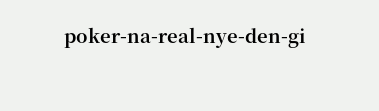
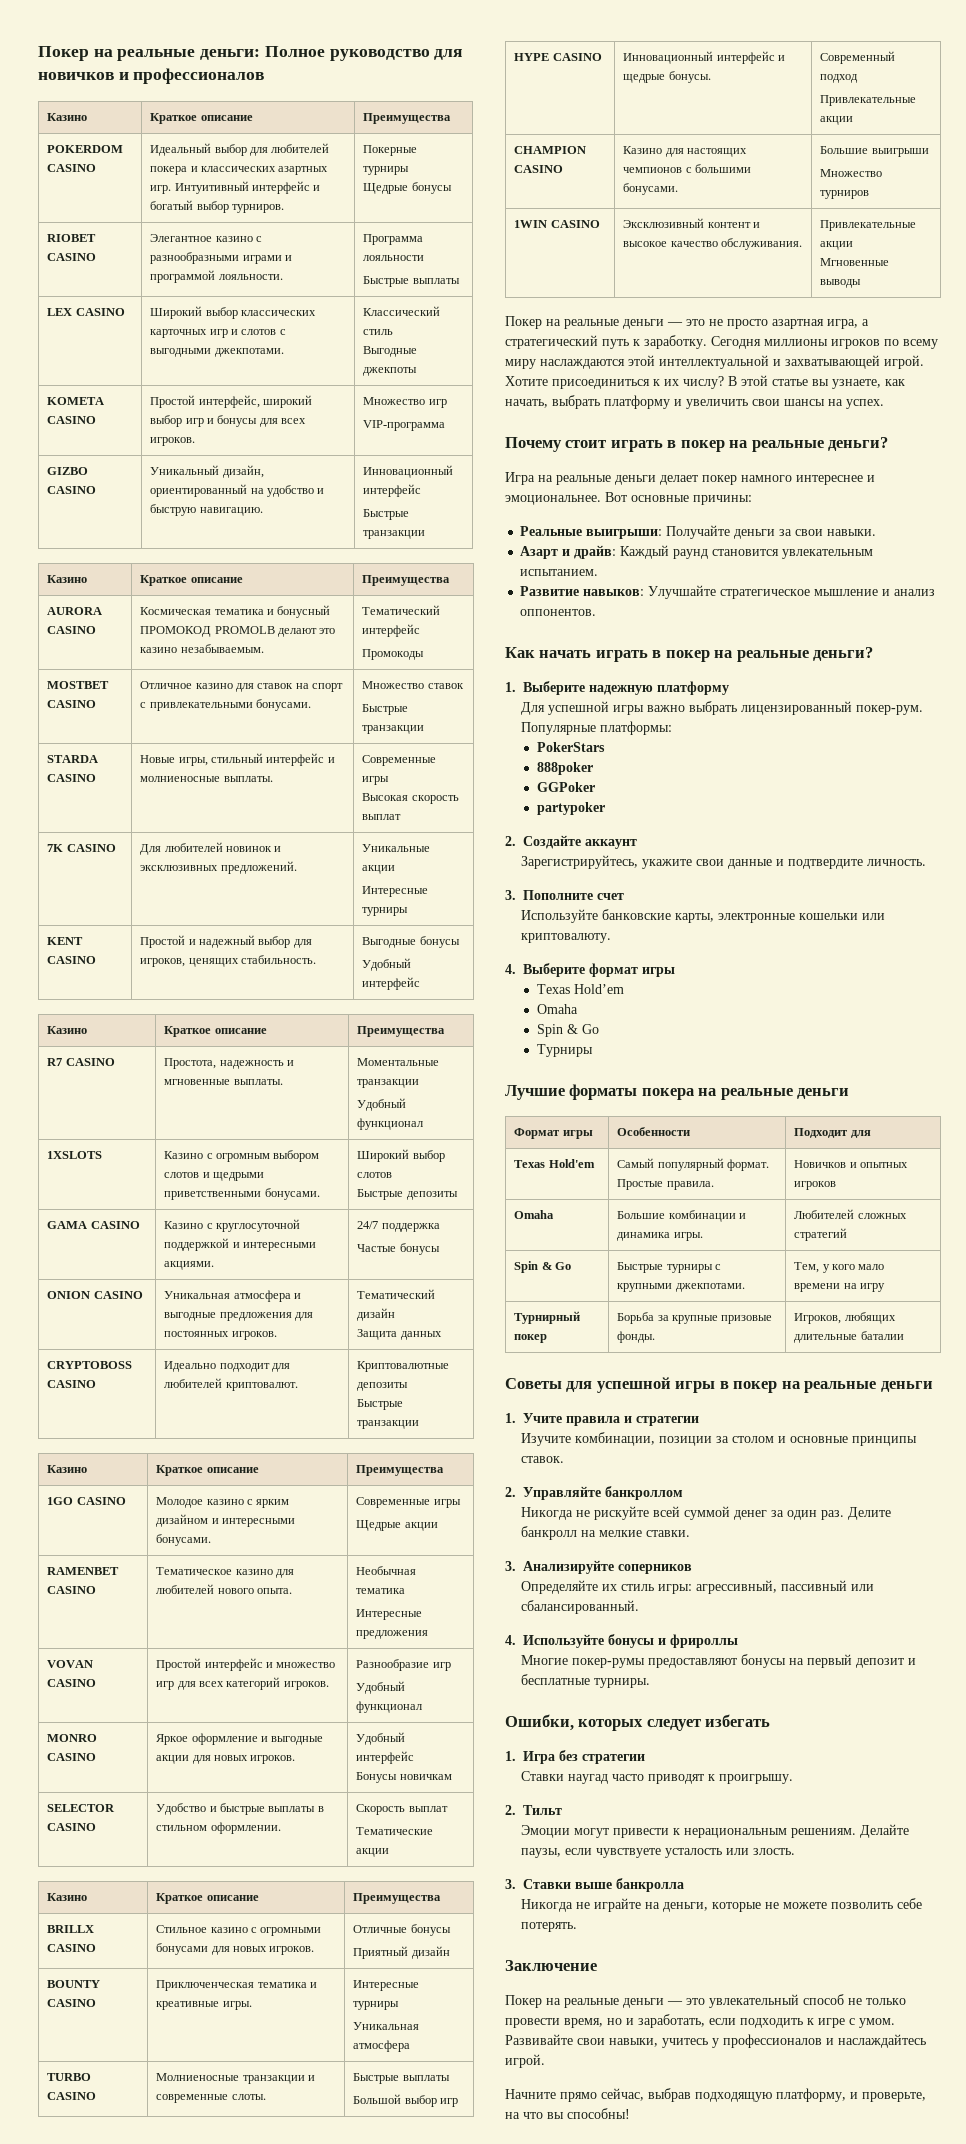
[64,27,305,48] poker-na-real-nye-den-gi -> [38,46,463,61] [38,68,265,84] [47,113,88,121] [150,113,253,124] [363,113,452,124] [47,145,124,153] [47,164,97,172] [150,143,330,156] [150,166,329,175] [150,181,321,194] [150,200,285,213] [363,145,418,156] [363,166,410,175] [363,182,452,194] [47,234,97,242] [47,253,97,261] [150,234,263,242] [150,252,293,264] [150,270,283,283] [363,234,424,245] [363,255,425,261] [363,276,460,287] [47,308,125,316] [150,306,317,319] [150,329,286,338] [150,348,284,357] [363,306,441,316] [363,329,394,335] [363,346,418,357] [363,367,418,376] [47,397,105,405] [47,416,97,424] [150,395,313,408] [150,415,307,427] [150,437,196,446] [363,397,447,408] [363,420,446,431] [47,467,89,475] [47,486,97,494] [150,465,264,478] [150,484,325,497] [150,504,263,516] [363,465,454,478] [363,484,422,497] [363,509,410,520] [363,530,426,539] [47,575,88,583] [140,575,243,586] [362,575,451,586] [47,607,103,615] [47,626,97,634] [140,605,331,618] [140,626,336,637] [140,644,264,653] [362,605,441,615] [362,624,421,637] [362,649,425,660] [47,681,110,689] [47,700,97,708] [140,681,344,692] [140,699,312,711] [362,681,464,689] [362,704,409,715] [362,725,425,734] [47,755,99,763] [47,774,97,782] [140,753,335,766] [140,776,273,782] [362,755,437,766] [362,776,390,785] [362,793,459,804] [362,814,402,820] [47,844,116,852] [140,842,282,855] [140,861,297,874] [362,844,431,852] [362,865,396,874] [362,886,429,897] [362,907,409,916] [47,937,84,945] [47,956,97,964] [140,935,312,948] [140,955,317,967] [362,936,460,948] [362,958,412,971] [362,977,421,990] [47,1026,88,1034] [164,1026,267,1037] [357,1026,446,1037] [47,1058,115,1066] [164,1058,295,1069] [164,1079,283,1085] [357,1058,440,1066] [357,1079,420,1088] [357,1098,407,1111] [357,1118,424,1130] [47,1151,103,1159] [164,1150,320,1162] [164,1172,265,1181] [164,1188,320,1200] [357,1149,445,1162] [357,1172,393,1178] [357,1189,458,1200] [47,1221,140,1229] [164,1219,301,1232] [164,1238,317,1251] [164,1261,215,1270] [357,1221,440,1232] [357,1243,440,1255] [47,1291,143,1299] [164,1290,302,1302] [164,1312,314,1321] [164,1331,277,1340] [357,1289,436,1299] [357,1308,396,1321] [357,1329,442,1340] [47,1361,133,1369] [47,1380,97,1388] [164,1361,291,1372] [164,1378,298,1391] [357,1361,450,1372] [357,1382,409,1391] [357,1399,404,1410] [357,1420,420,1429] [47,1465,88,1473] [156,1465,259,1476] [356,1465,445,1476] [47,1497,126,1505] [156,1497,290,1508] [156,1514,296,1527] [156,1534,212,1546] [356,1497,461,1508] [356,1520,438,1531] [47,1567,120,1575] [47,1586,97,1594] [156,1567,295,1578] [156,1584,293,1594] [356,1566,417,1575] [356,1588,406,1594] [356,1609,423,1620] [356,1630,429,1639] [47,1660,94,1668] [47,1679,97,1687] [156,1658,336,1671] [156,1677,329,1690] [356,1659,451,1671] [356,1681,406,1694] [356,1701,423,1713] [47,1734,98,1742] [47,1753,97,1761] [156,1733,324,1745] [156,1755,296,1764] [356,1732,406,1745] [356,1751,415,1764] [356,1772,452,1783] [47,1804,116,1812] [47,1823,97,1831] [156,1803,324,1815] [156,1822,281,1834] [356,1804,448,1815] [356,1827,434,1835] [356,1848,390,1857] [47,1893,88,1901] [156,1893,259,1904] [353,1893,442,1904] [47,1925,95,1933] [47,1944,97,1952] [156,1925,322,1936] [156,1943,315,1955] [353,1924,451,1936] [353,1946,450,1959] [47,1980,101,1988] [47,1999,97,2007] [156,1980,318,1991] [156,2001,252,2010] [353,1980,420,1991] [353,2001,400,2010] [353,2022,420,2030] [353,2040,411,2052] [47,2073,92,2081] [47,2092,97,2100] [156,2073,316,2084] [156,2094,266,2103] [353,2073,450,2084] [353,2094,459,2107] [514,53,602,61] [623,51,786,64] [623,71,711,83] [820,51,896,64] [820,74,859,83] [820,95,917,106] [820,116,854,125] [514,146,587,154] [514,165,564,173] [623,146,748,157] [623,164,752,173] [623,183,679,195] [820,146,929,157] [820,169,883,177] [820,190,870,199] [514,220,600,228] [623,218,761,228] [623,238,803,250] [820,220,917,231] [820,241,854,250] [820,258,890,266] [820,279,862,288] [505,316,869,329] [505,335,938,349] [505,355,924,369] [505,375,905,389] [505,395,884,409] [505,437,889,452] [505,472,875,485] [505,492,752,505] [520,525,877,539] [520,545,874,559] [520,569,599,576] [520,585,936,599] [520,609,597,616] [505,647,874,662] [505,681,729,695] [521,701,924,715] [521,721,673,735] [536,742,605,752] [536,762,593,775] [536,782,595,792] [536,802,605,815] [505,835,637,849] [521,855,927,869] [505,890,624,900] [521,909,886,923] [521,933,612,943] [505,963,675,977] [536,984,624,994] [536,1004,578,1014] [536,1024,599,1037] [536,1044,593,1057] [505,1084,850,1100] [514,1128,593,1139] [617,1127,691,1136] [794,1128,871,1138] [514,1159,595,1168] [617,1158,770,1171] [617,1179,714,1190] [794,1160,909,1168] [794,1181,837,1190] [514,1210,555,1219] [617,1210,747,1222] [617,1232,703,1241] [794,1209,907,1219] [794,1228,848,1241] [514,1261,572,1273] [617,1262,722,1273] [617,1283,745,1292] [794,1262,885,1273] [794,1283,886,1292] [514,1311,581,1324] [514,1334,548,1343] [617,1312,773,1324] [617,1331,656,1343] [794,1312,896,1324] [794,1331,904,1343] [505,1377,933,1393] [505,1413,699,1426] [521,1432,918,1446] [521,1456,565,1463] [505,1486,683,1500] [521,1506,892,1520] [521,1526,691,1540] [505,1560,692,1574] [521,1580,875,1594] [521,1600,640,1614] [505,1634,738,1648] [521,1654,917,1668] [521,1674,651,1688] [505,1714,771,1731] [505,1750,645,1764] [521,1771,794,1784] [505,1805,562,1815] [521,1824,910,1838] [521,1848,796,1858] [505,1878,684,1892] [521,1898,923,1912] [521,1922,578,1932] [505,1960,597,1971] [505,1994,906,2008] [505,2014,895,2028] [505,2034,926,2048] [505,2054,545,2068] [505,2088,926,2102] [505,2108,630,2119] Покер на реальные деньги: Полное руководство для новичков и профессионалов // Казино | Краткое описание | Преимущества // POKERDOM CASINO | Идеальный выбор для любителей покера и классических азартных игр. Интуитивный интерфейс и богатый выбор турниров. | Покерные турниры // Щедрые бонусы // RIOBET CASINO | Элегантное казино с разнообразными играми и программой лояльности. | Программа лояльности // Быстрые выплаты // LEX CASINO | Широкий выбор классических карточных игр и слотов с выгодными джекпотами. | Классический стиль // Выгодные джекпоты // KOMETA CASINO | Простой интерфейс, широкий выбор игр и бонусы для всех игроков. | Множество игр // VIP-программа // GIZBO CASINO | Уникальный дизайн, ориентированный на удобство и быструю навигацию. | Инновационный интерфейс // Быстрые транзакции // Казино | Краткое описание | Преимущества // AURORA CASINO | Космическая тематика и бонусный ПРОМОКОД PROMOLB делают это казино незабываемым. | Тематический интерфейс // Промокоды // MOSTBET CASINO | Отличное казино для ставок на спорт с привлекательными бонусами. | Множество ставок // Быстрые транзакции // STARDA CASINO | Новые игры, стильный интерфейс и молниеносные выплаты. | Современные игры // Высокая скорость выплат // 7K CASINO | Для любителей новинок и эксклюзивных предложений. | Уникальные акции // Интересные турниры // KENT CASINO | Простой и надежный выбор для игроков, ценящих стабильность. | Выгодные бонусы // Удобный интерфейс // Казино | Краткое описание | Преимущества // R7 CASINO | Простота, надежность и мгновенные выплаты. | Моментальные транзакции // Удобный функционал // 1XSLOTS | Казино с огромным выбором слотов и щедрыми приветственными бонусами. | Широкий выбор слотов // Быстрые депозиты // GAMA CASINO | Казино с круглосуточной поддержкой и интересными акциями. | 24/7 поддержка // Частые бонусы // ONION CASINO | Уникальная атмосфера и выгодные предложения для постоянных игроков. | Тематический дизайн // Защита данных // CRYPTOBOSS CASINO | Идеально подходит для любителей криптовалют. | Криптовалютные депозиты // Быстрые транзакции // Казино | Краткое описание | Преимущества // 1GO CASINO | Молодое казино с ярким дизайном и интересными бонусами. | Современные игры // Щедрые акции // RAMENBET CASINO | Тематическое казино для любителей нового опыта. | Необычная тематика // Интересные предложения // VOVAN CASINO | Простой интерфейс и множество игр для всех категорий игроков. | Разнообразие игр // Удобный функционал // MONRO CASINO | Яркое оформление и выгодные акции для новых игроков. | Удобный интерфейс // Бонусы новичкам // SELECTOR CASINO | Удобство и быстрые выплаты в стильном оформлении. | Скорость выплат // Тематические акции // Казино | Краткое описание | Преимущества // BRILLX CASINO | Стильное казино с огромными бонусами для новых игроков. | Отличные бонусы // Приятный дизайн // BOUNTY CASINO | Приключенческая тематика и креативные игры. | Интересные турниры // Уникальная атмосфера // TURBO CASINO | Молниеносные транзакции и современные слоты. | Быстрые выплаты // Большой выбор игр // HYPE CASINO | Инновационный интерфейс и щедрые бонусы. | Современный подход // Привлекательные акции // CHAMPION CASINO | Казино для настоящих чемпионов с большими бонусами. | Большие выигрыши // Множество турниров // 1WIN CASINO | Эксклюзивный контент и высокое качество обслуживания. | Привлекательные акции // Мгновенные выводы // Покер на реальные деньги — это не просто азартная игра, а стратегический путь к заработку. Сегодня миллионы игроков по всему миру наслаждаются этой интеллектуальной и захватывающей игрой. Хотите присоединиться к их числу? В этой статье вы узнаете, как начать, выбрать платформу и увеличить свои шансы на успех. // Почему стоит играть в покер на реальные деньги? // Игра на реальные деньги делает покер намного интереснее и эмоциональнее. Вот основные причины: // Реальные выигрыши: Получайте деньги за свои навыки. // Азарт и драйв: Каждый раунд становится увлекательным испытанием. // Развитие навыков: Улучшайте стратегическое мышление и анализ оппонентов. // Как начать играть в покер на реальные деньги? // 1. Выберите надежную платформу // Для успешной игры важно выбрать лицензированный покер-рум. Популярные платформы: // PokerStars // 888poker // GGPoker // partypoker // 2. Создайте аккаунт // Зарегистрируйтесь, укажите свои данные и подтвердите личность. // 3. Пополните счет // Используйте банковские карты, электронные кошельки или криптовалюту. // 4. Выберите формат игры // Texas Hold’em // Omaha // Spin & Go // Турниры // Лучшие форматы покера на реальные деньги // Формат игры | Особенности | Подходит для // Texas Hold'em | Самый популярный формат. Простые правила. | Новичков и опытных игроков // Omaha | Большие комбинации и динамика игры. | Любителей сложных стратегий // Spin & Go | Быстрые турниры с крупными джекпотами. | Тем, у кого мало времени на игру // Турнирный покер | Борьба за крупные призовые фонды. | Игроков, любящих длительные баталии // Советы для успешной игры в покер на реальные деньги // 1. Учите правила и стратегии // Изучите комбинации, позиции за столом и основные принципы ставок. // 2. Управляйте банкроллом // Никогда не рискуйте всей суммой денег за один раз. Делите банкролл на мелкие ставки. // 3. Анализируйте соперников // Определяйте их стиль игры: агрессивный, пассивный или сбалансированный. // 4. Используйте бонусы и фрироллы // Многие покер-румы предоставляют бонусы на первый депозит и бесплатные турниры. // Ошибки, которых следует избегать // 1. Игра без стратегии // Ставки наугад часто приводят к проигрышу. // 2. Тильт // Эмоции могут привести к нерациональным решениям. Делайте паузы, если чувствуете усталость или злость. // 3. Ставки выше банкролла // Никогда не играйте на деньги, которые не можете позволить себе потерять. // Заключение // Покер на реальные деньги — это увлекательный способ не только провести время, но и заработать, если подходить к игре с умом. Развивайте свои навыки, учитесь у профессионалов и наслаждайтесь игрой. // Начните прямо сейчас, выбрав подходящую платформу, и проверьте, на что вы способны!

